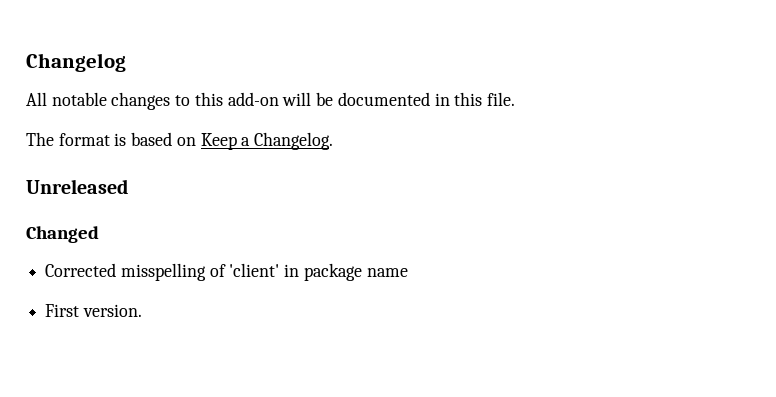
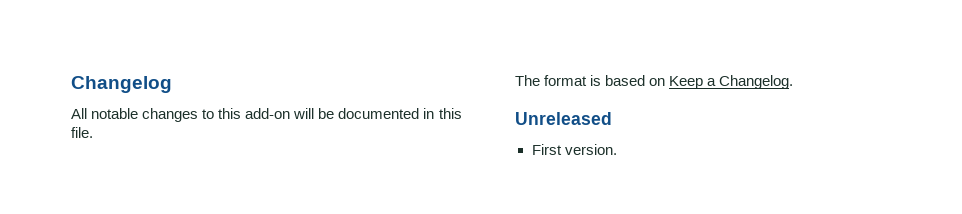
[26,226,99,243] [45,263,408,281] // Changed // Corrected misspelling of 'client' in package name -> (612, 118) none

